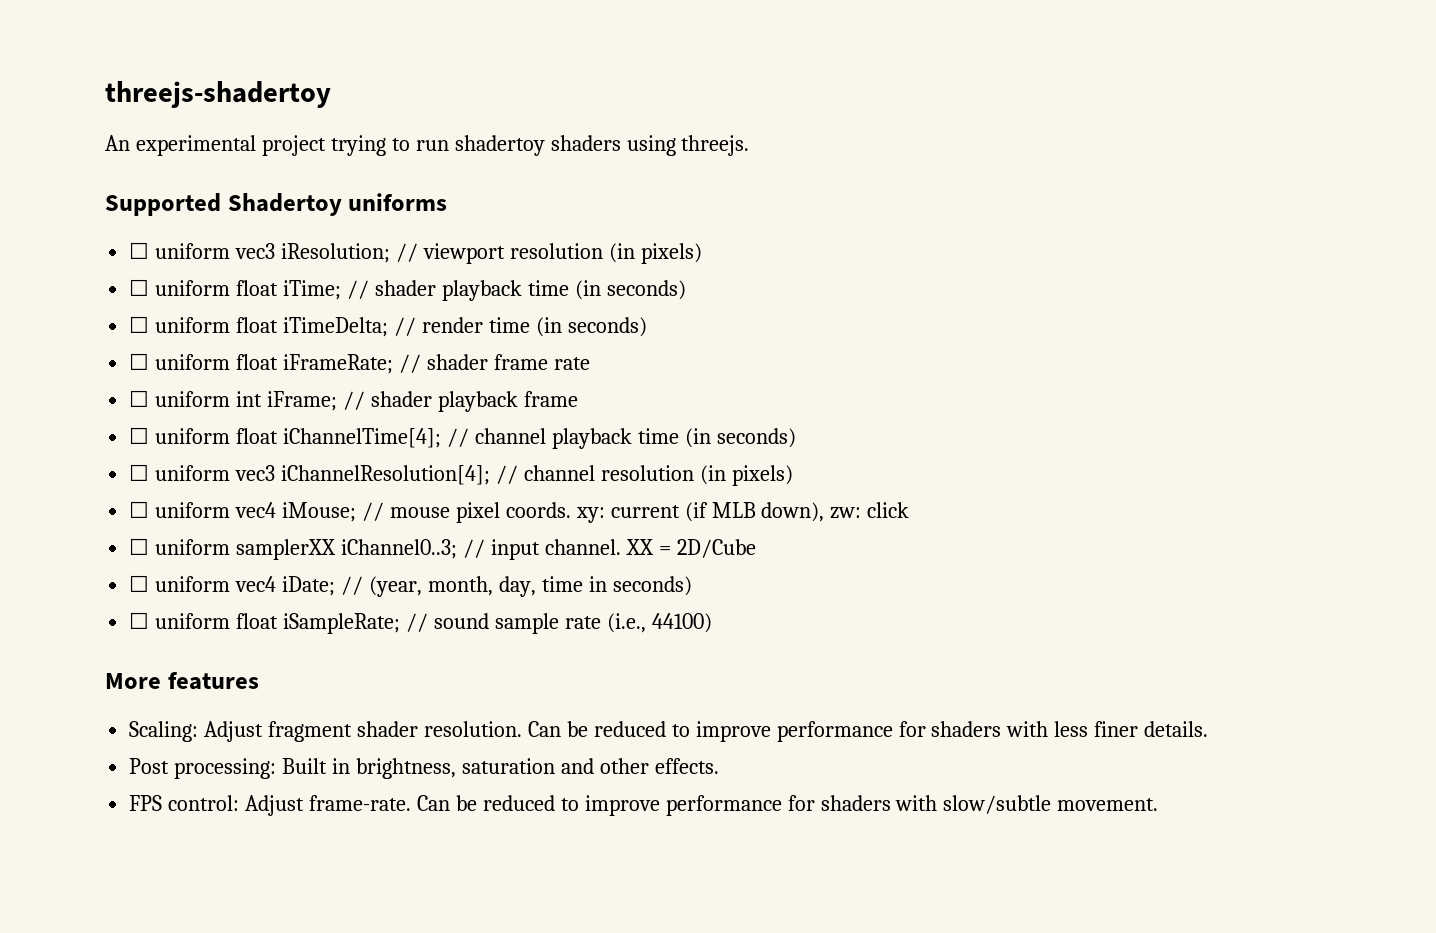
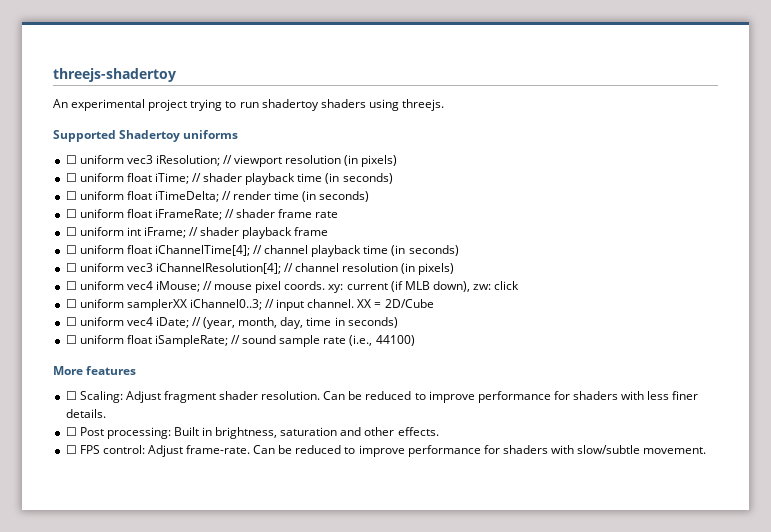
(259, 681) none -> [65,391,77,400] ☐
(1209, 729) none -> [65,427,77,436] ☐
(719, 766) none -> [65,445,77,454] ☐

